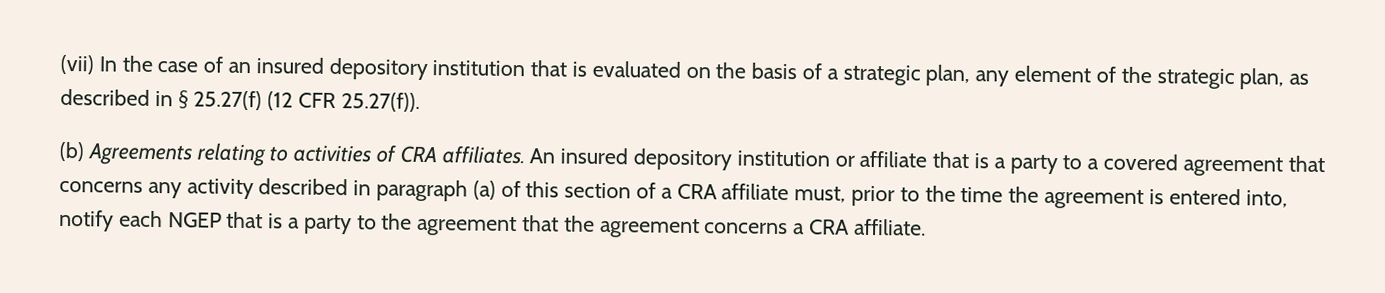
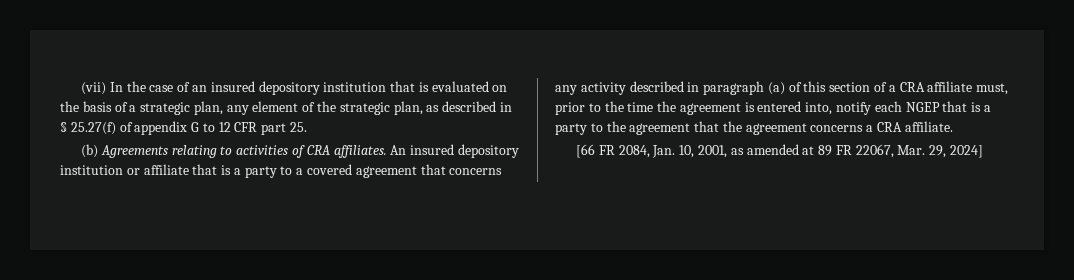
[267,91,420,112] (12 CFR 25.27(f)). -> [119,121,308,135] of appendix G to 12 CFR part 25.
(926, 227) none -> [576,144,984,158] // [66 FR 2084, Jan. 10, 2001, as amended at 89 FR 22067, Mar. 29, 2024]

